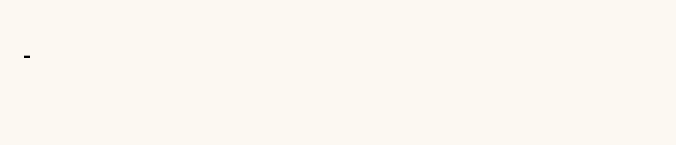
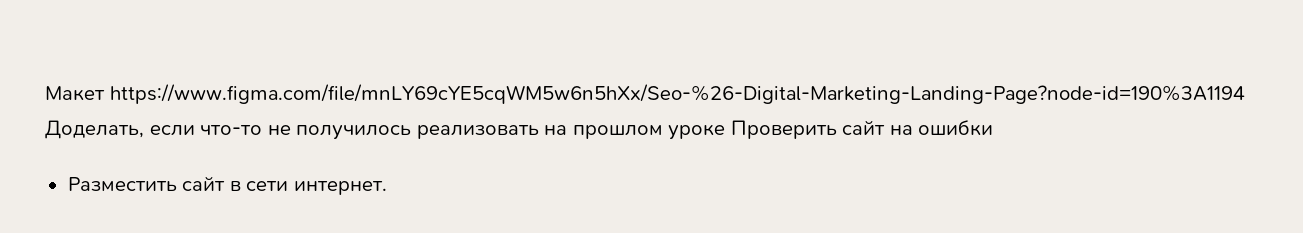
[23,55,31,63] - -> [45,84,1245,104] [45,120,994,140] [67,176,387,195] Макет https://www.figma.com/file/mnLY69cYE5cqWM5w6n5hXx/Seo-%26-Digital-Marketing-Landing-Page?node-id=190%3A1194 Доделать, если что-то не получилось реализовать на прошлом уроке Проверить сайт на ошибки // Разместить сайт в сети интернет.

